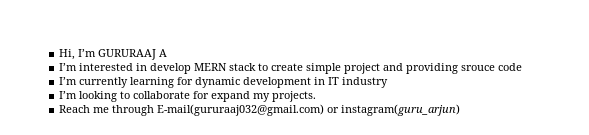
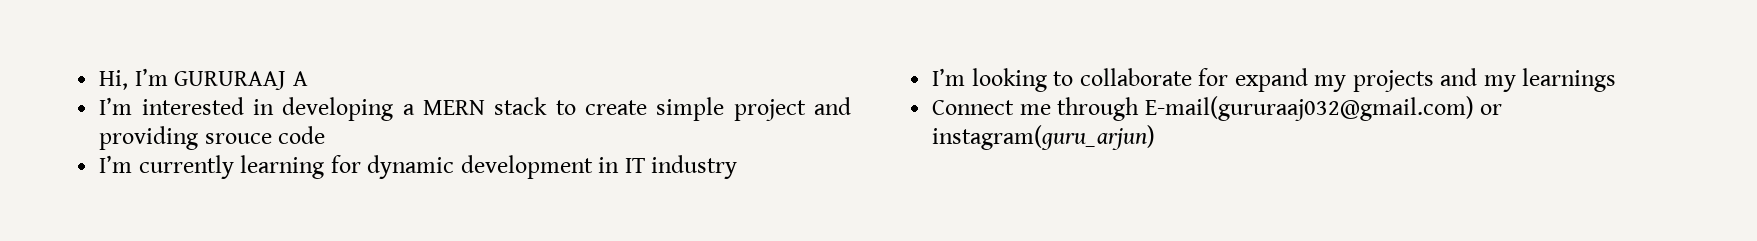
[150,63,192,74] develop -> [282,97,415,121] developing a
[272,91,317,102] [59,105,91,113] projects. // Reach -> [1352,68,1617,92] [932,100,1015,115] projects and my learnings // Connect

